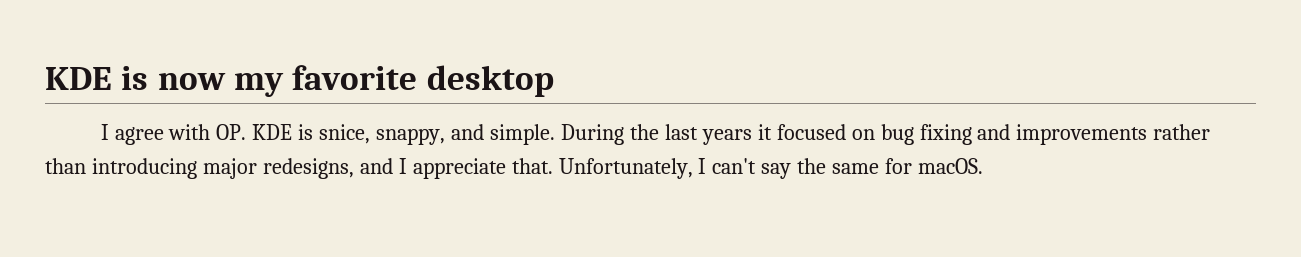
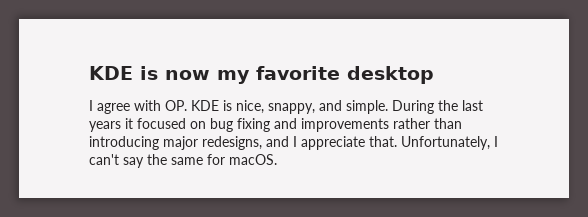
[319,124,371,144] snice, -> [236,100,264,114] nice,

